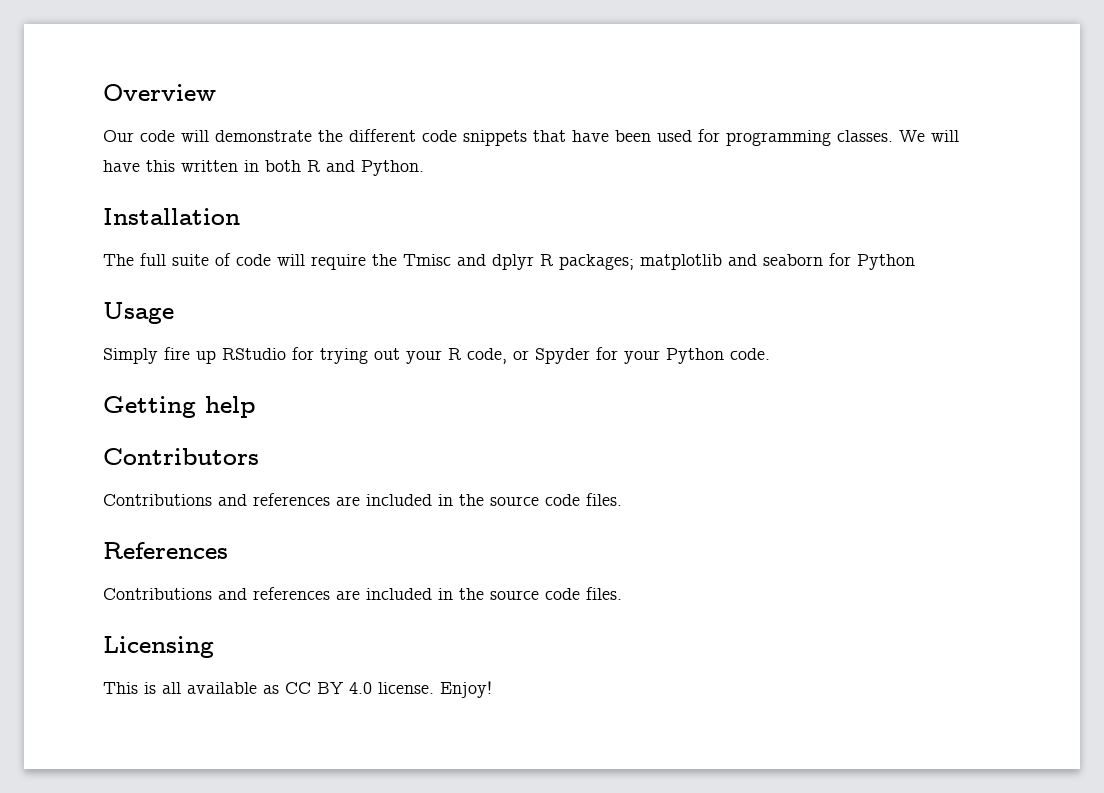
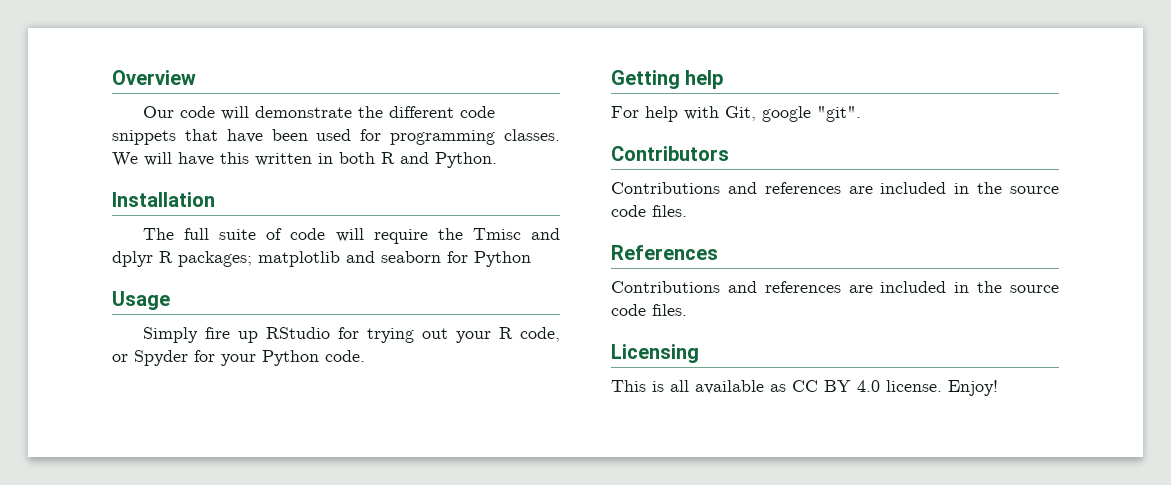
(255, 407) none -> [611,106,861,122] // For help with Git, google "git".

